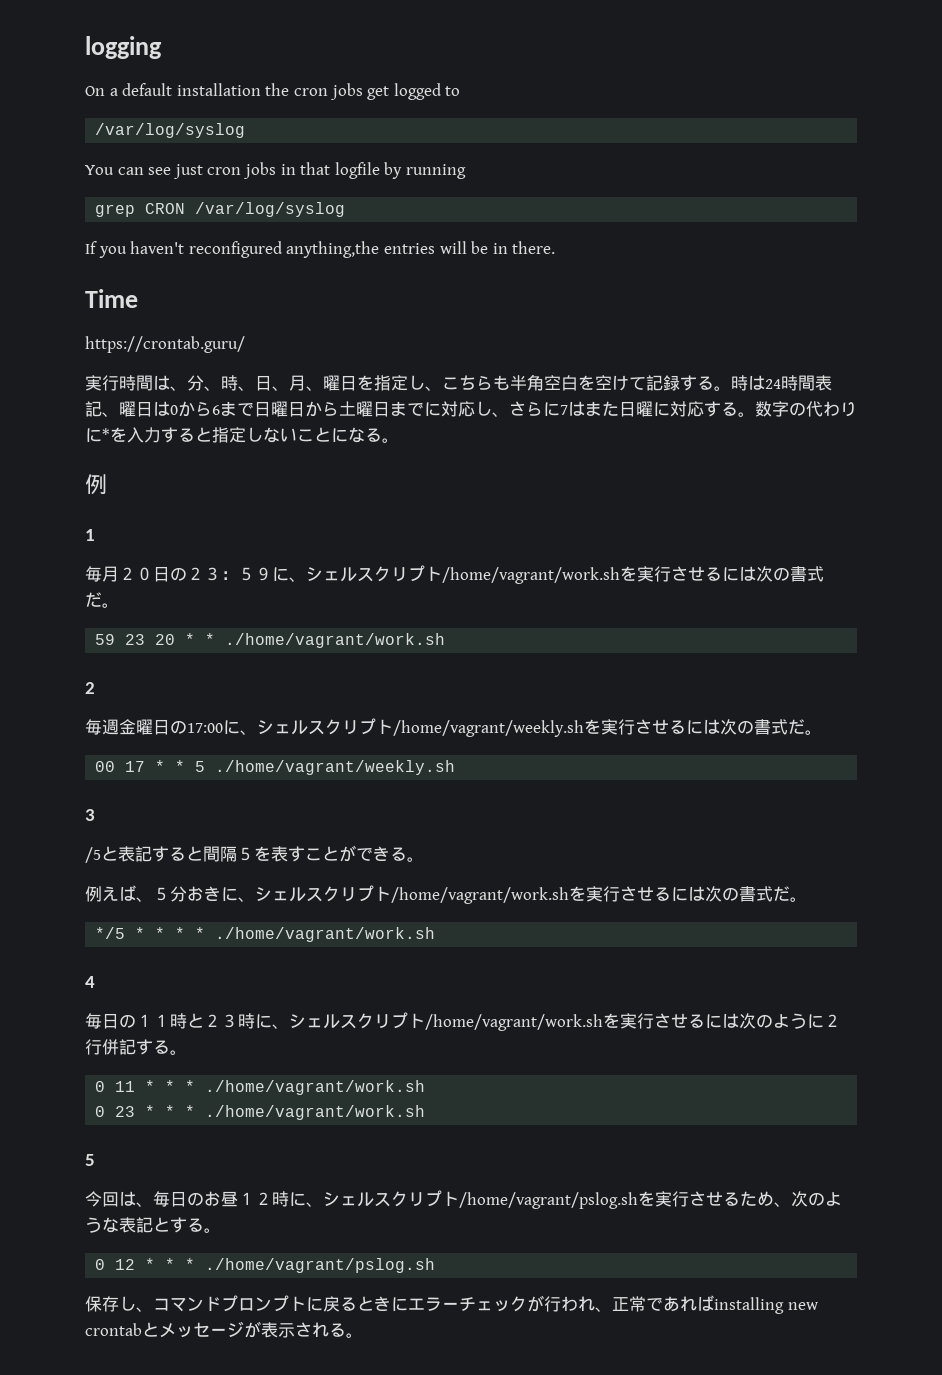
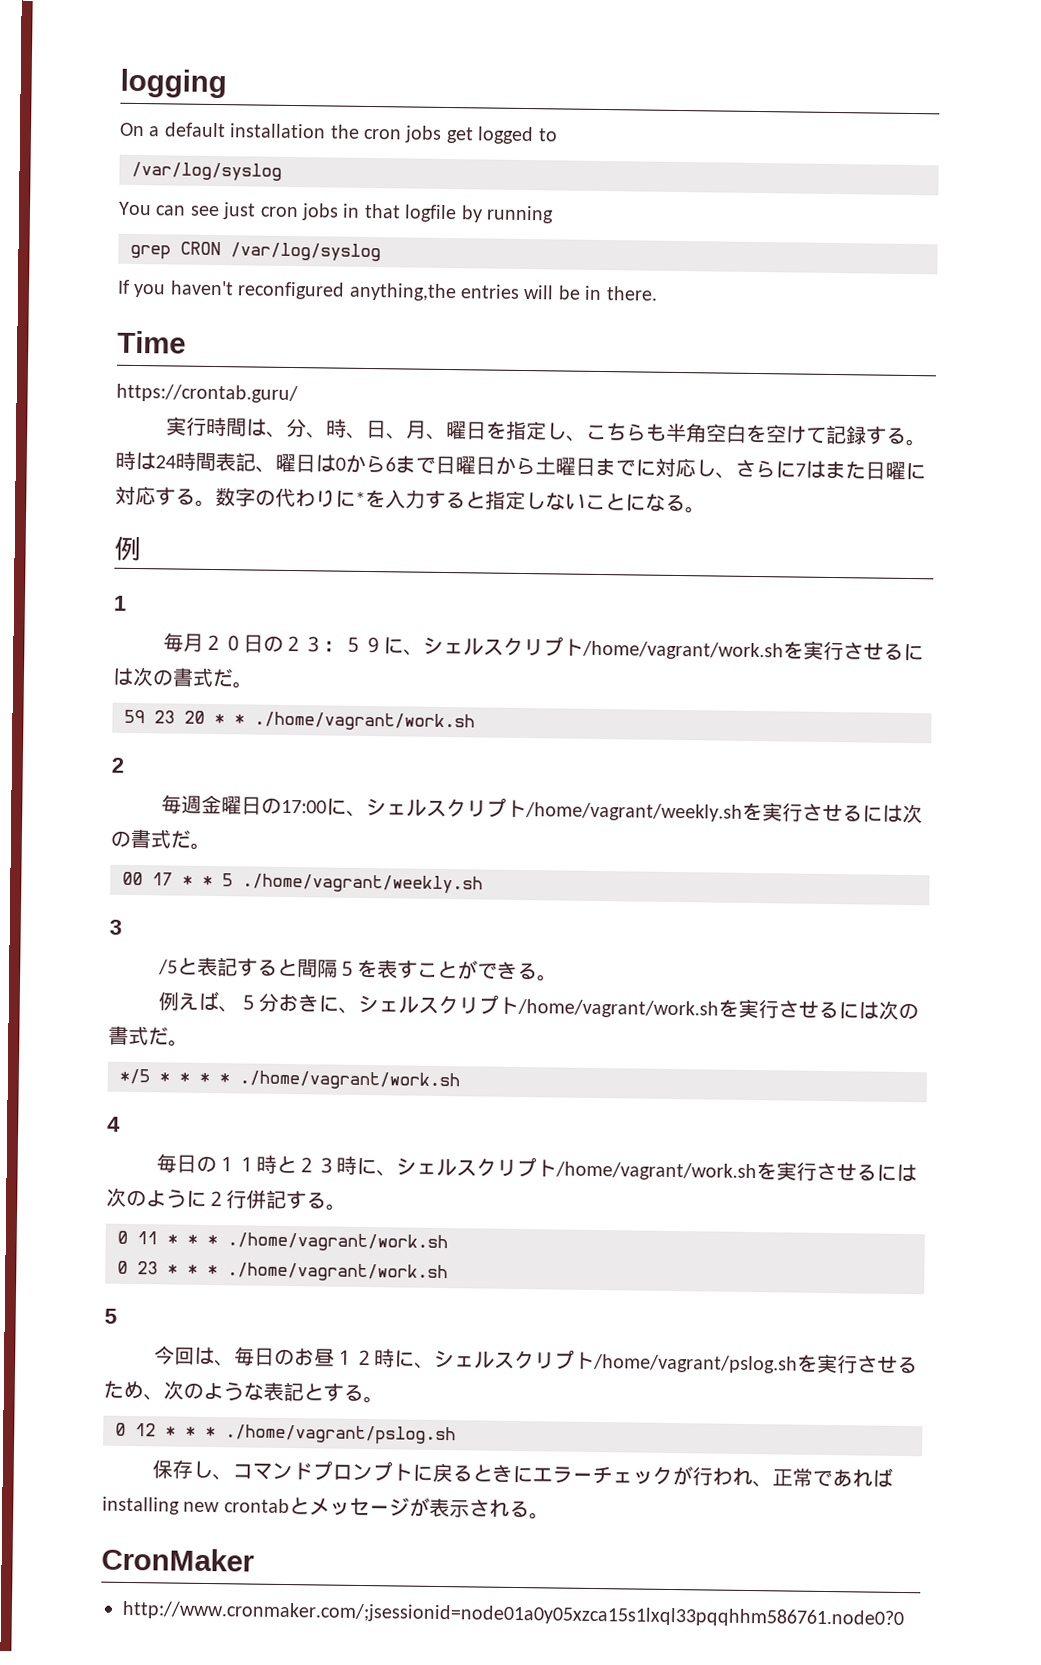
(363, 1335) none -> [101,1547,255,1572] [122,1600,904,1629] // CronMaker // http://www.cronmaker.com/;jsessionid=node01a0y05xzca15s1lxql33pqqhhm586761.node0?0

